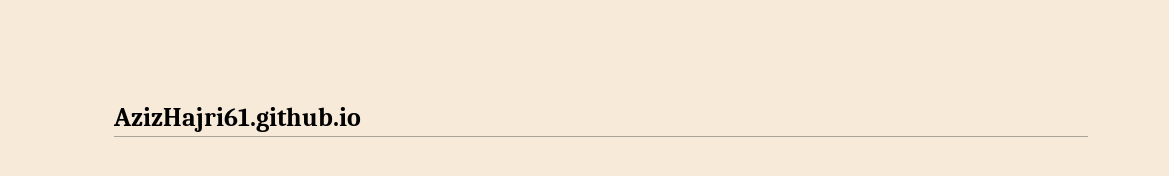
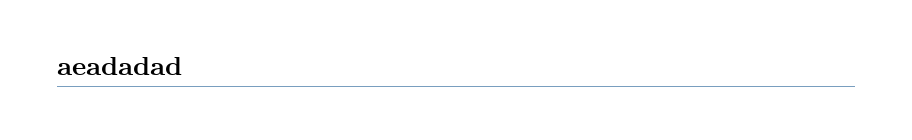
[113,107,361,132] AzizHajri61.github.io -> [57,57,182,75] aeadadad

